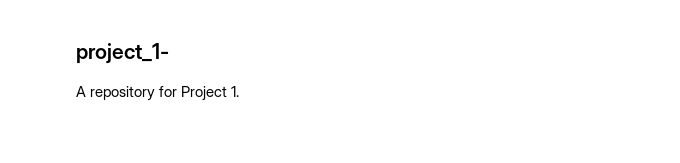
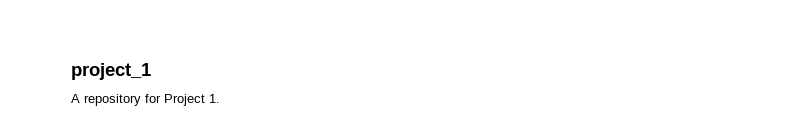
[76,43,169,64] project_1- -> [71,63,151,80] project_1

